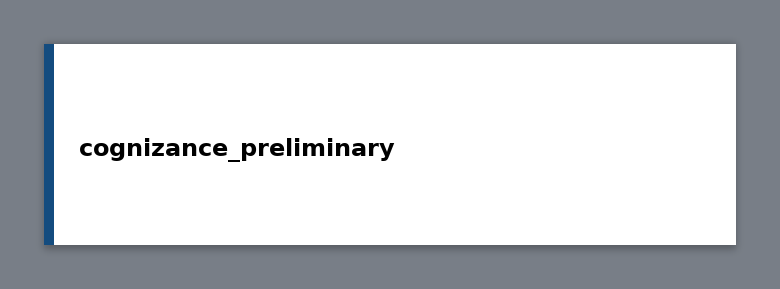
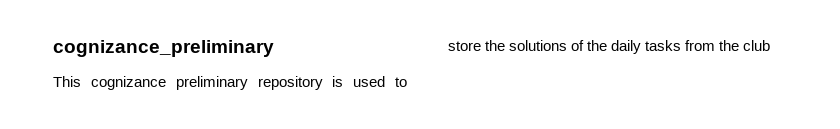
(395, 150) none -> [53,76,407,90] [448,40,771,54] // This cognizance preliminary repository is used to store the solutions of the daily tasks from the club

